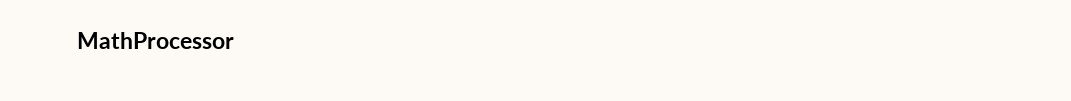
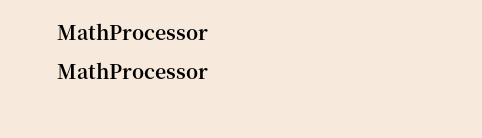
[77,32,234,49] MathProcessor -> [57,23,208,40] [57,62,208,79] MathProcessor // MathProcessor

